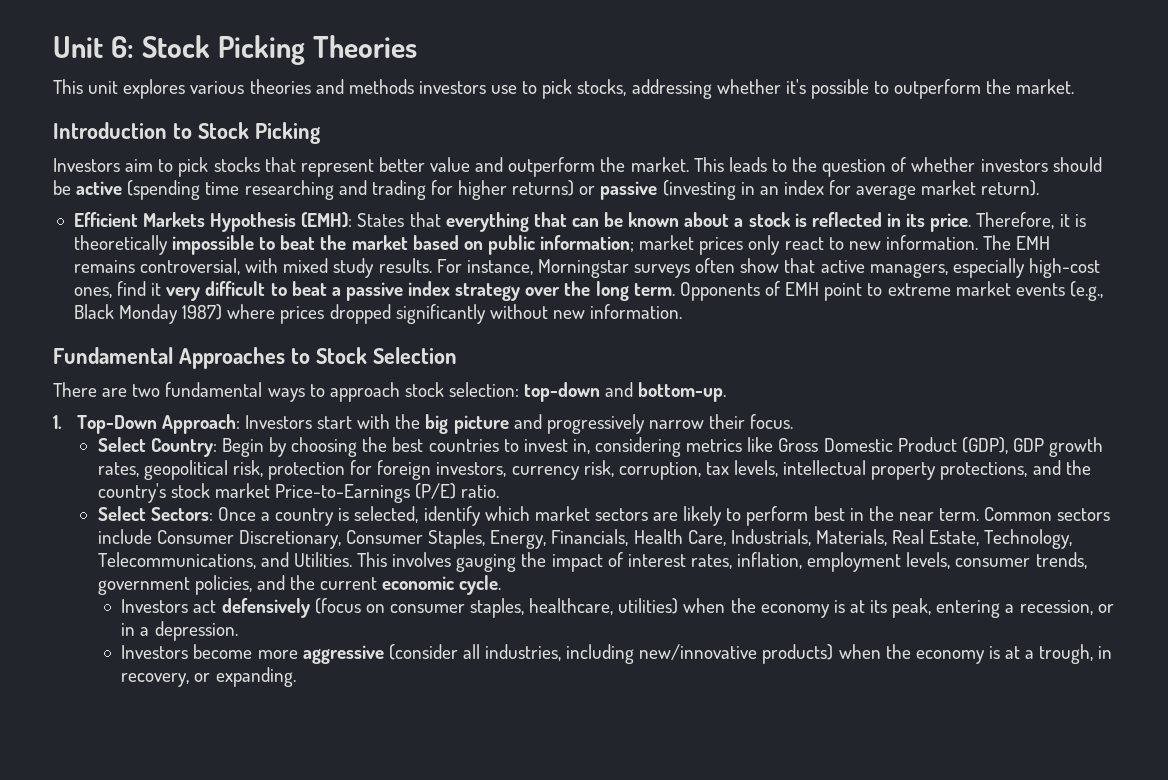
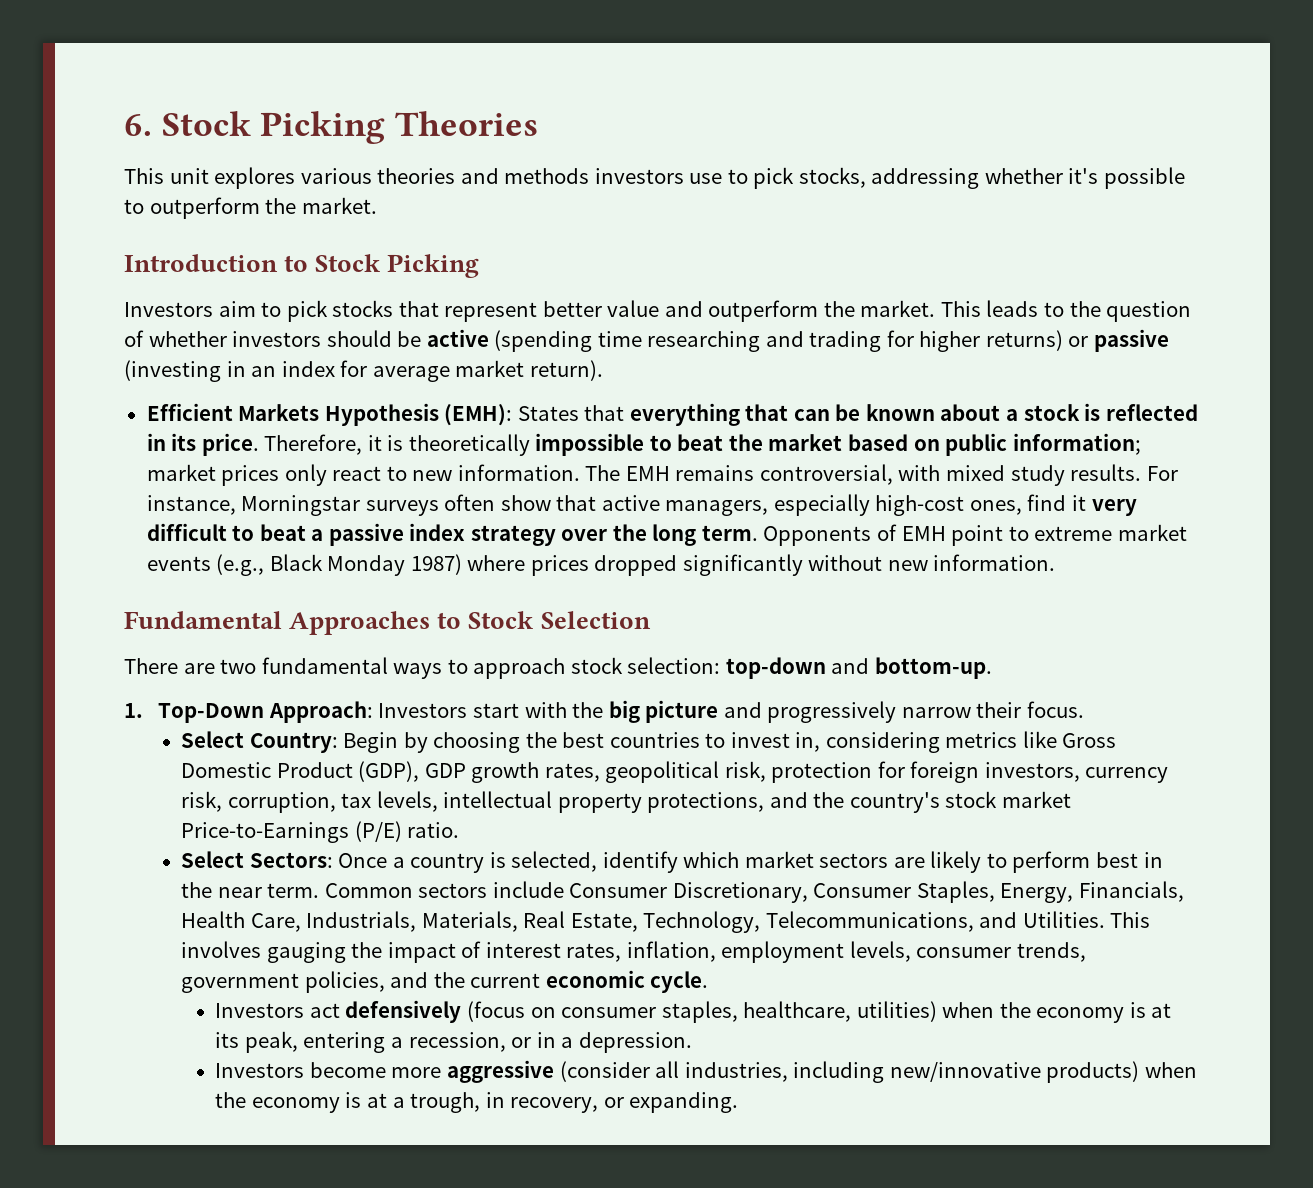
[53,36,134,58] Unit 6: -> [124,114,152,136] 6.

